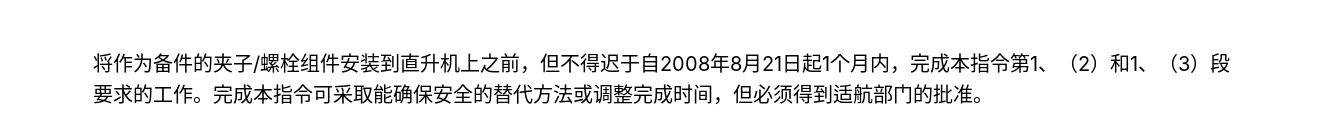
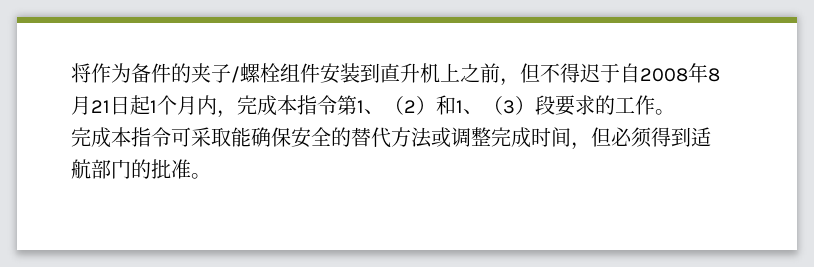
(213, 100) none -> (675, 112) //

